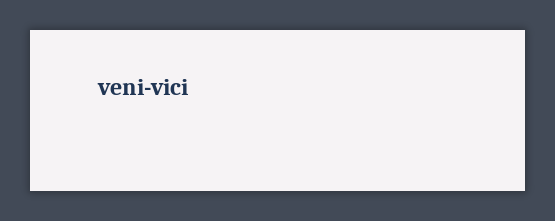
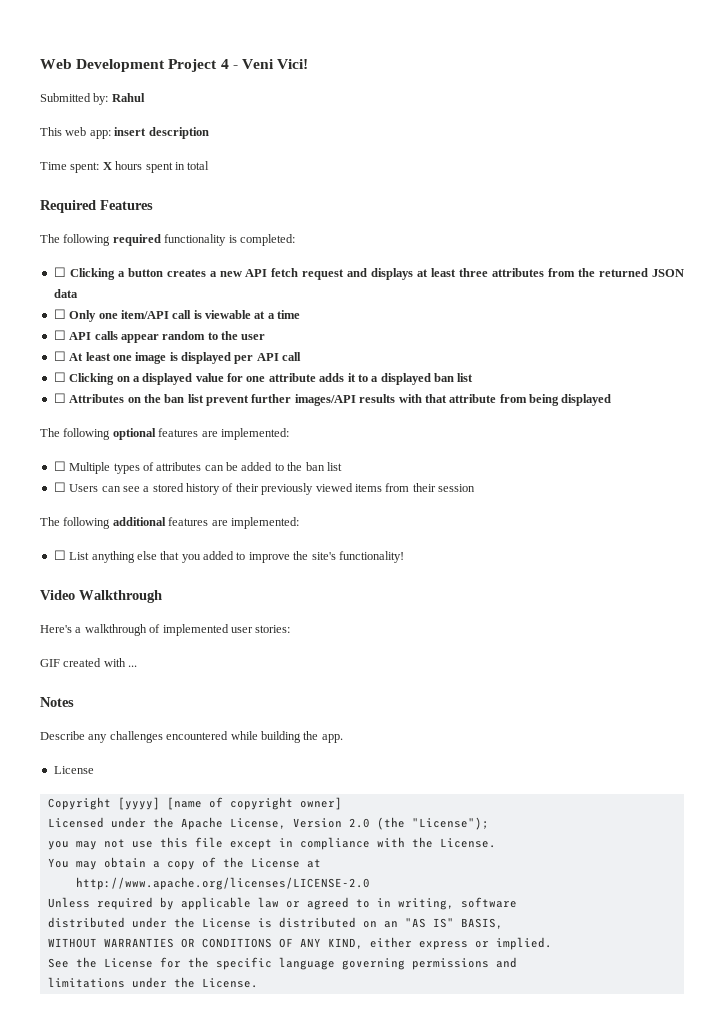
[97,79,189,95] veni-vici -> [40,59,309,72] [40,93,145,105] [40,127,209,139] [40,161,210,173] [40,200,153,213] [40,234,295,246] [53,267,685,280] [53,289,78,298] [53,309,301,322] [53,330,266,343] [53,351,302,364] [53,372,474,385] [53,393,612,406] [40,428,289,440] [53,461,342,474] [53,482,475,495] [40,517,299,529] [53,550,404,563] [40,590,162,603] [40,624,291,636] [40,658,138,667] [40,697,74,707] [40,731,343,743] [53,766,94,774] [47,797,342,810] [47,817,489,830] [47,837,496,850] [47,857,321,870] [75,877,370,890] [47,897,517,910] [47,917,503,929] [47,937,552,950] [47,957,517,970] [47,977,258,988] Web Development Project 4 - Veni Vici! // Submitted by: Rahul // This web app: insert description // Time spent: X hours spent in total // Required Features // The following required functionality is completed: // ☐ Clicking a button creates a new API fetch request and displays at least three attributes from the returned JSON data // ☐ Only one item/API call is viewable at a time // ☐ API calls appear random to the user // ☐ At least one image is displayed per API call // ☐ Clicking on a displayed value for one attribute adds it to a displayed ban list // ☐ Attributes on the ban list prevent further images/API results with that attribute from being displayed // The following optional features are implemented: // ☐ Multiple types of attributes can be added to the ban list // ☐ Users can see a stored history of their previously viewed items from their session // The following additional features are implemented: // ☐ List anything else that you added to improve the site's functionality! // Video Walkthrough // Here's a walkthrough of implemented user stories: // GIF created with ... // Notes // Describe any challenges encountered while building the app. // License // Copyright [yyyy] [name of copyright owner] // Licensed under the Apache License, Version 2.0 (the "License"); // you may not use this file except in compliance with the License. // You may obtain a copy of the License at // http://www.apache.org/licenses/LICENSE-2.0 // Unless required by applicable law or agreed to in writing, software // distributed under the License is distributed on an "AS IS" BASIS, // WITHOUT WARRANTIES OR CONDITIONS OF ANY KIND, either express or implied. // See the License for the specific language governing permissions and // limitations under the License.

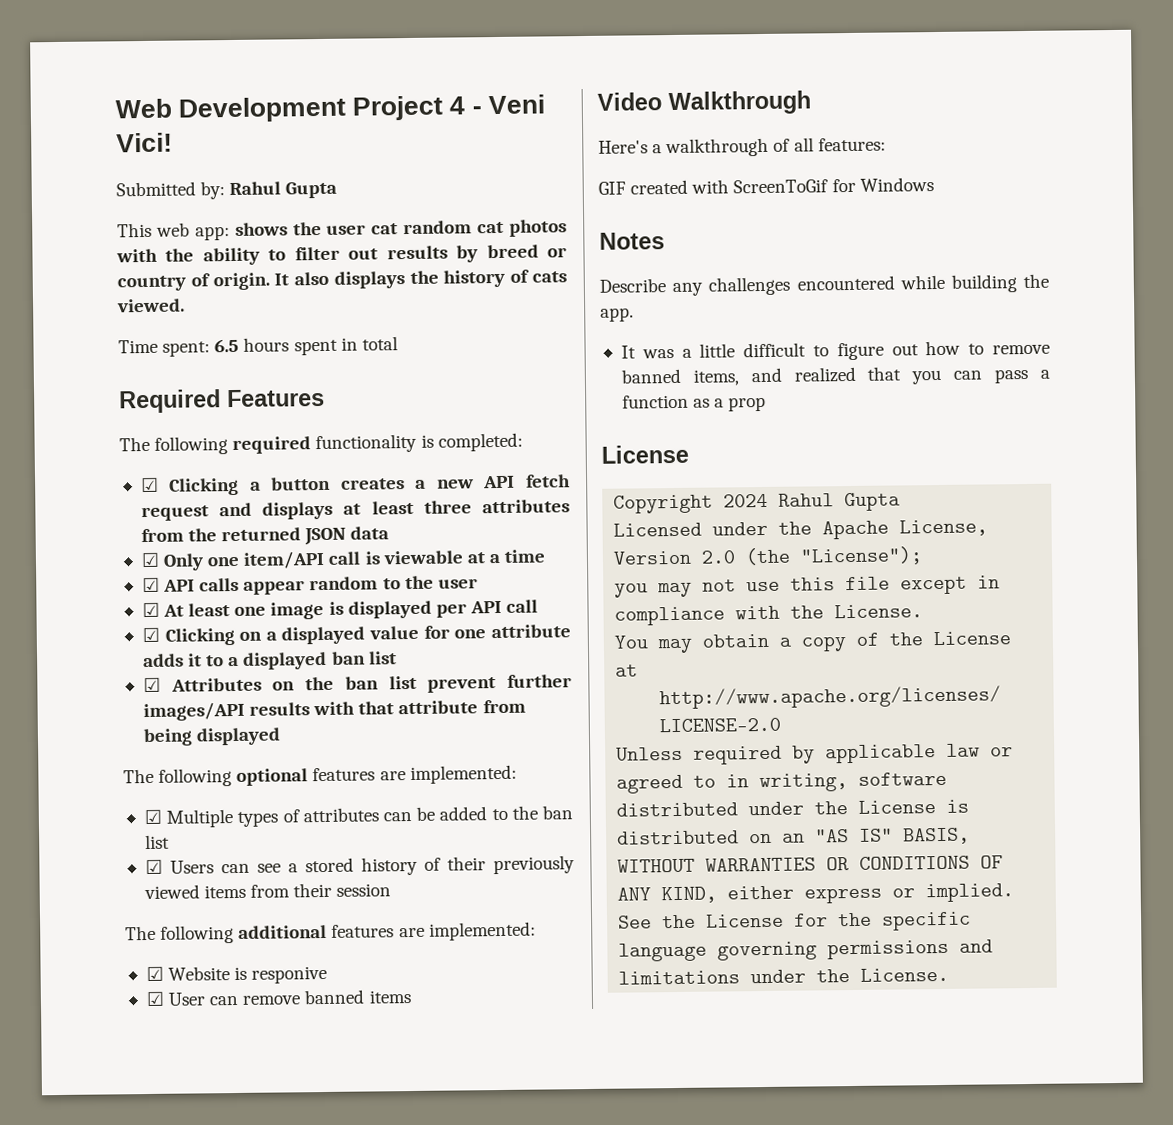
(145, 97) none -> [285,181,338,199] Gupta
[114,127,209,139] insert description -> [234,219,567,237] [116,244,567,266] [117,269,567,292] [116,298,185,313] shows the user cat random cat photos with the ability to filter out results by breed or country of origin. It also displays the history of cats viewed.
[102,162,112,170] X -> [214,338,240,353] 6.5
[53,267,66,277] ☐ -> [140,477,159,493] ☑
[53,309,66,319] ☐ -> [140,552,160,568] ☑
[53,330,66,340] ☐ -> [141,577,160,593] ☑
[53,351,66,361] ☐ -> [141,602,160,618] ☑
[53,372,66,382] ☐ -> [141,627,160,643] ☑
[53,393,66,403] ☐ -> [142,677,161,693] ☑
[53,461,66,471] ☐ -> [143,809,162,825] ☑
[53,482,66,492] ☐ -> [144,859,163,875] ☑
[53,550,404,563] ☐ List anything else that you added to improve the site's functionality! -> [145,965,328,984] [145,989,411,1007] ☑ Website is responive // ☑ User can remove banned items
[162,624,291,636] implemented user stories: -> [793,137,886,152] all features:
[128,665,138,667] ... -> [733,177,934,194] ScreenToGif for Windows
[53,766,94,774] [47,797,342,810] License // Copyright [yyyy] [name of copyright owner] -> [620,340,1050,361] [620,366,1050,386] [621,394,767,412] [601,444,689,464] [613,492,901,514] It was a little difficult to figure out how to remove banned items, and realized that you can pass a function as a prop // License // Copyright 2024 Rahul Gupta

